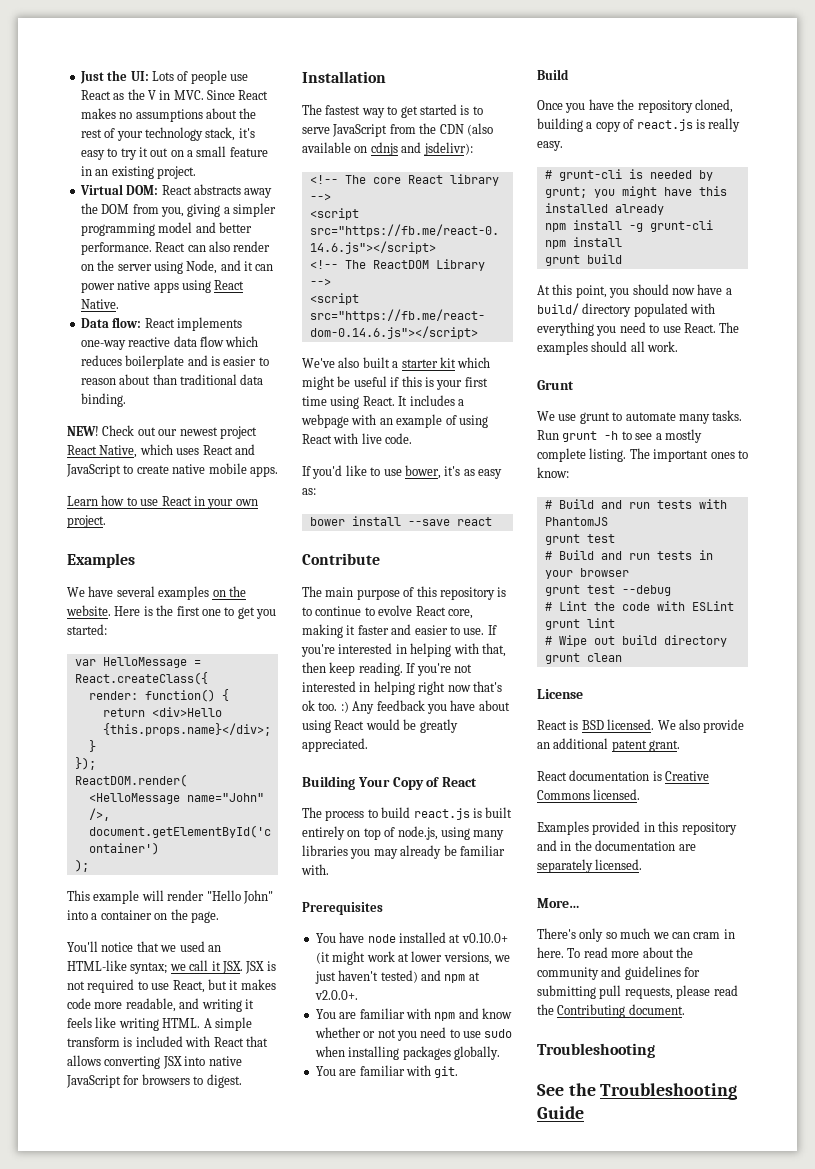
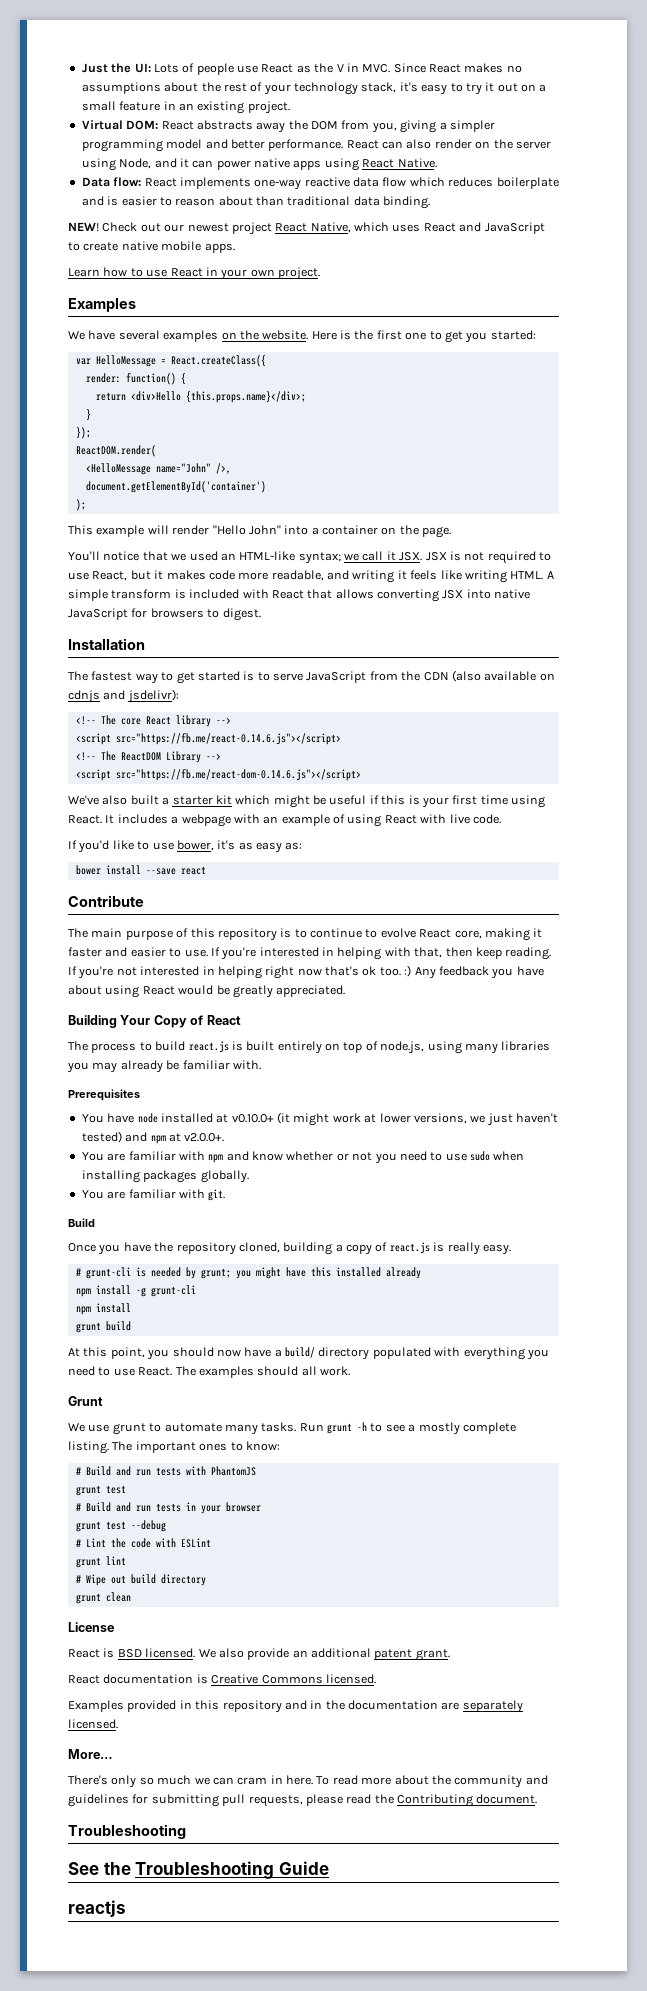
(584, 1112) none -> [68,1900,126,1917] // reactjs

